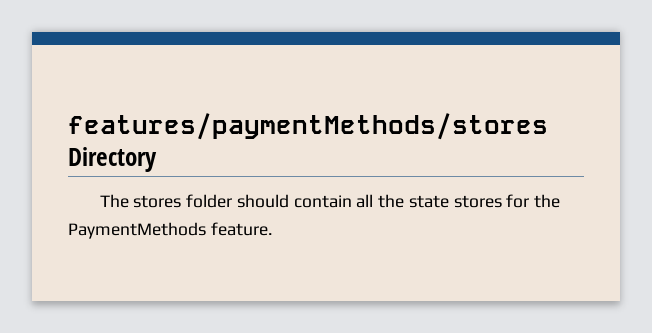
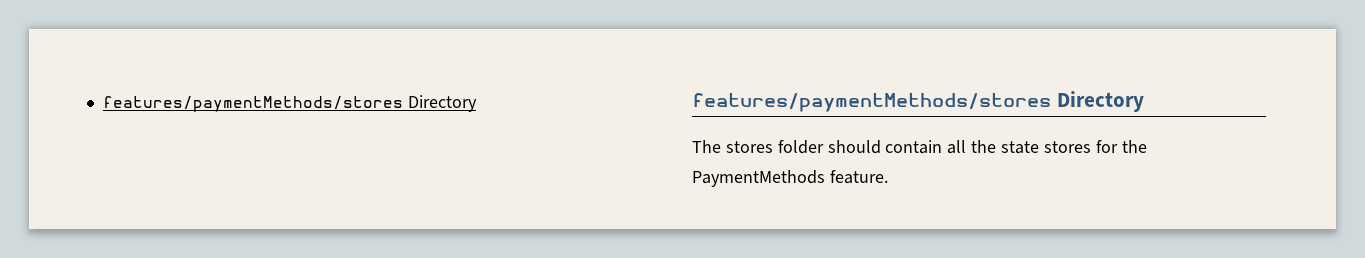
[68,113,548,140] [68,147,157,172] features/paymentMethods/stores Directory -> [102,95,477,112] [692,91,1144,112] features/paymentMethods/stores Directory // features/paymentMethods/stores Directory

